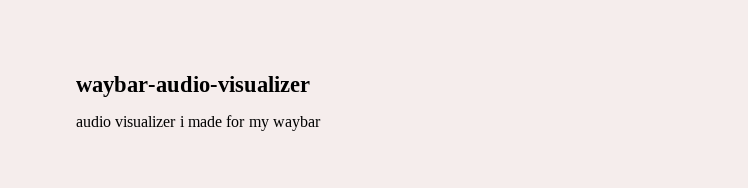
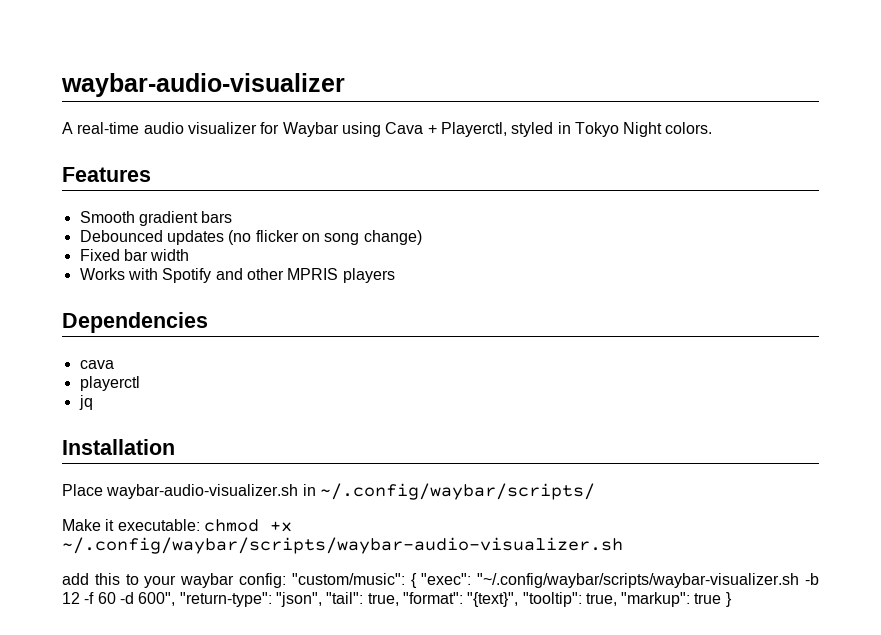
[76,115,321,131] audio visualizer i made for my waybar -> [62,122,713,137] [62,167,151,182] [79,211,233,226] [79,230,422,245] [79,249,190,261] [79,268,395,283] [62,312,208,333] [79,360,114,369] [79,376,140,391] [78,395,93,410] [62,439,175,455] [62,483,595,500] [62,519,292,532] [62,537,623,554] [62,573,819,588] [62,592,732,607] A real-time audio visualizer for Waybar using Cava + Playerctl, styled in Tokyo Night colors. // Features // Smooth gradient bars // Debounced updates (no flicker on song change) // Fixed bar width // Works with Spotify and other MPRIS players // Dependencies // cava // playerctl // jq // Installation // Place waybar-audio-visualizer.sh in ~/.config/waybar/scripts/ // Make it executable: chmod +x ~/.config/waybar/scripts/waybar-audio-visualizer.sh // add this to your waybar config: "custom/music": { "exec": "~/.config/waybar/scripts/waybar-visualizer.sh -b 12 -f 60 -d 600", "return-type": "json", "tail": true, "format": "{text}", "tooltip": true, "markup": true }

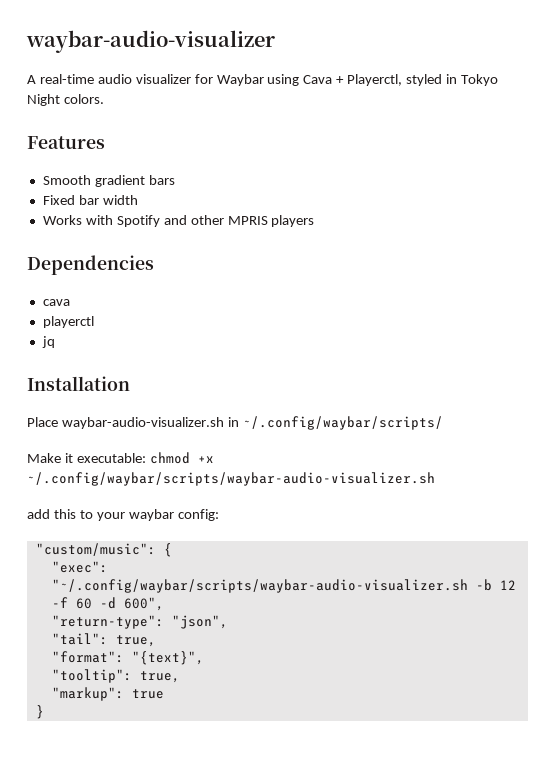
[79,230,422,245] // Debounced updates (no flicker on song change) -> (175, 180) none
(286, 580) none -> (219, 515) //
[421,573,800,588] "exec": "~/.config/waybar/scripts/waybar-visualizer.sh -> [51,561,108,573] [51,579,468,593] // "exec": "~/.config/waybar/scripts/waybar-audio-visualizer.sh
(176, 599) none -> (164, 604) //
(322, 599) none -> (228, 622) //
(399, 599) none -> (156, 641) //
(519, 599) none -> (204, 658) //
(617, 599) none -> (180, 677) //
(722, 598) none -> (164, 694) //

